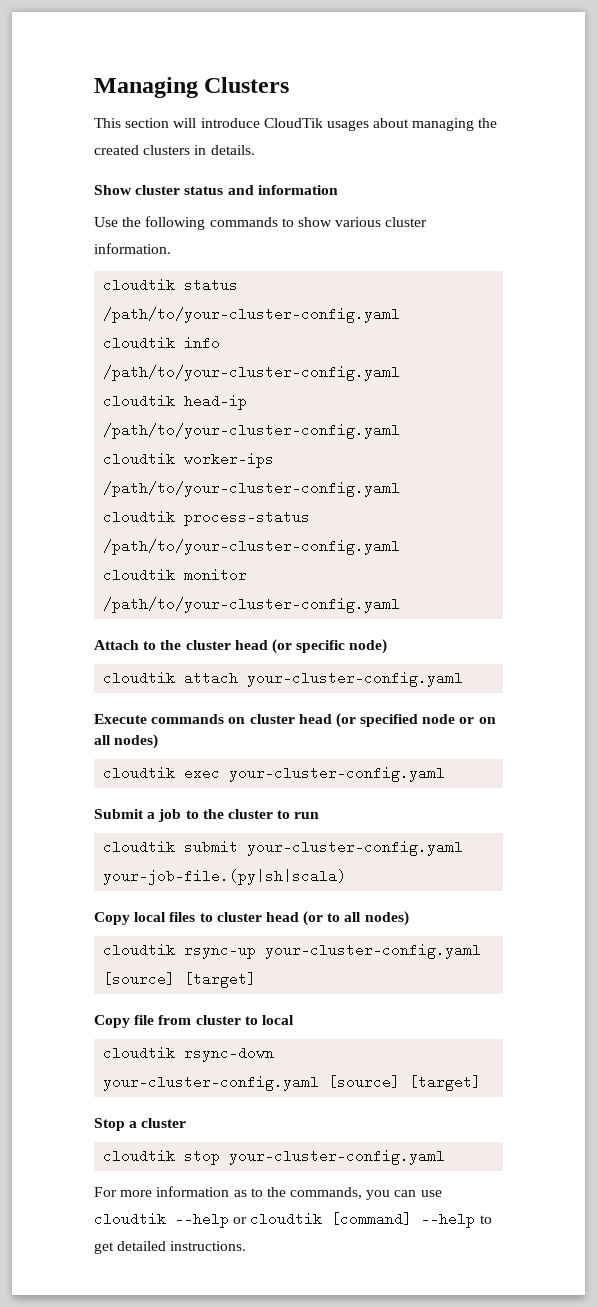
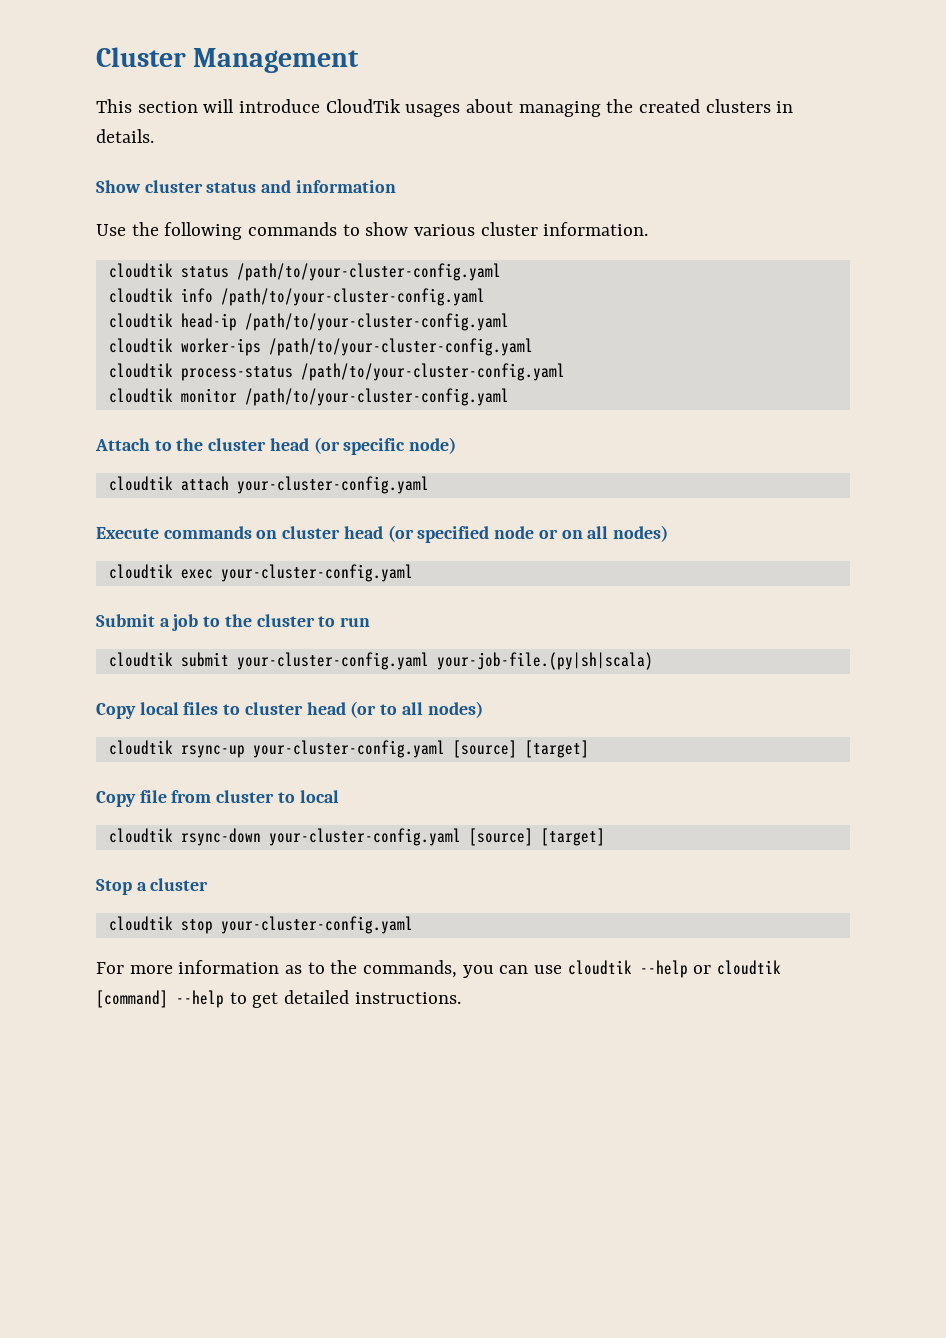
[94,77,290,98] Managing Clusters -> [96,47,360,73] Cluster Management

